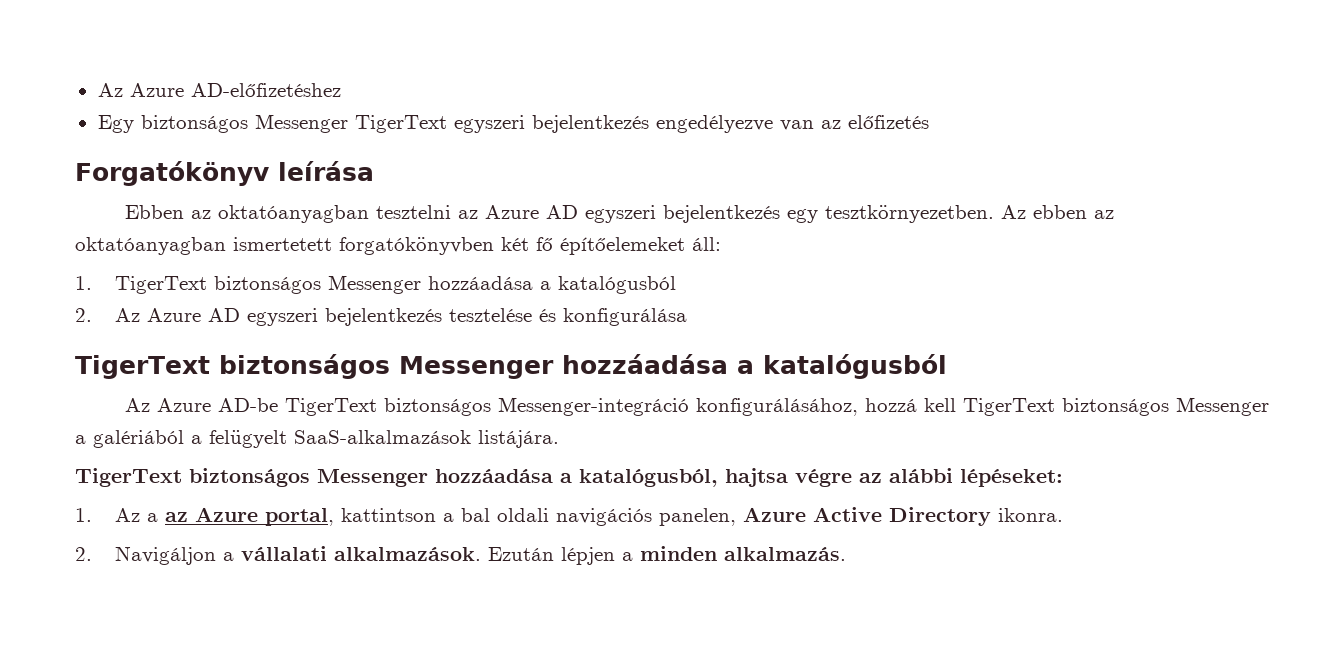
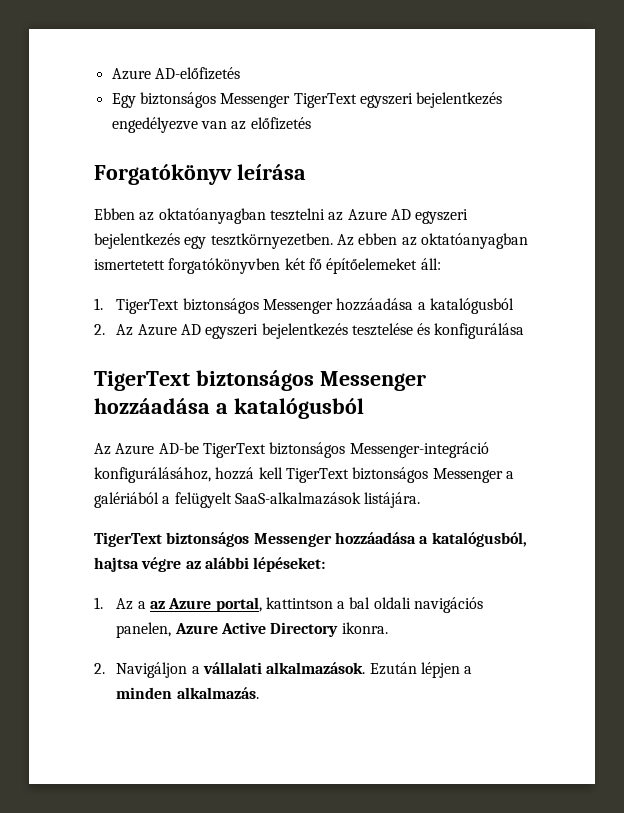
[97,83,341,97] Az Azure AD-előfizetéshez -> [111,67,240,80] Azure AD-előfizetés

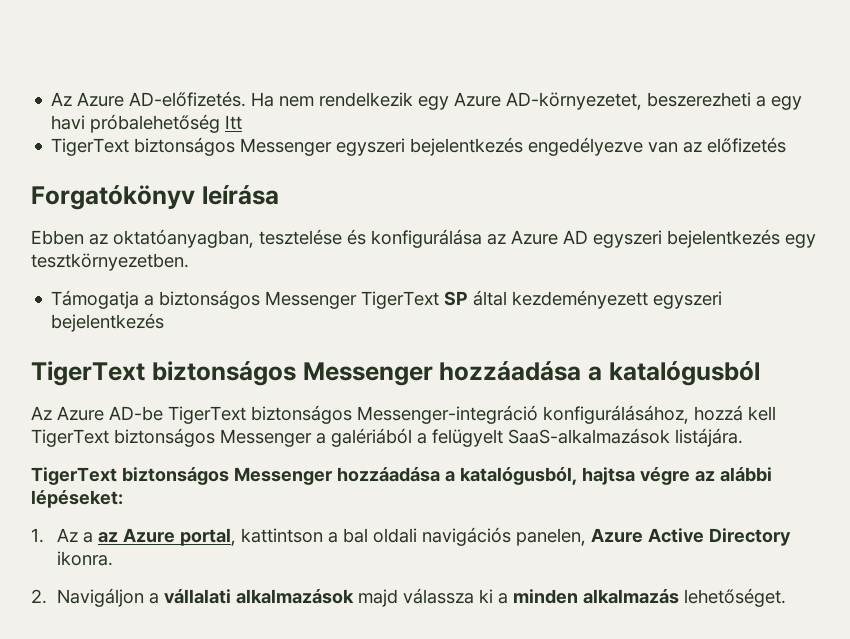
[111,67,240,80] [111,92,357,108] Azure AD-előfizetés // Egy biztonságos Messenger TigerText -> [51,91,803,110] [51,114,243,133] [51,137,333,156] Az Azure AD-előfizetés. Ha nem rendelkezik egy Azure AD-környezetet, beszerezheti a egy havi próbalehetőség Itt // TigerText biztonságos Messenger
[158,208,325,224] oktatóanyagban tesztelni -> [113,229,482,248] oktatóanyagban, tesztelése és konfigurálása
[336,233,528,249] [94,258,441,274] [94,298,514,314] [94,323,525,339] Az ebben az oktatóanyagban ismertetett forgatókönyvben két fő építőelemeket áll: // 1. TigerText biztonságos Messenger hozzáadása a katalógusból // 2. Az Azure AD egyszeri bejelentkezés tesztelése és konfigurálása -> [51,290,723,309] [51,313,165,332] // Támogatja a biztonságos Messenger TigerText SP által kezdeményezett egyszeri bejelentkezés
[266,662,473,678] [116,687,259,699] alkalmazások. Ezután lépjen a minden alkalmazás. -> [235,588,786,607] alkalmazások majd válassza ki a minden alkalmazás lehetőséget.

